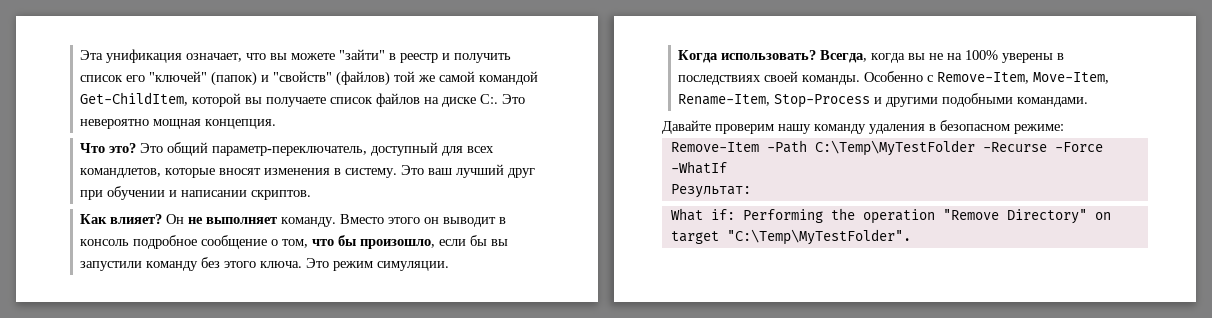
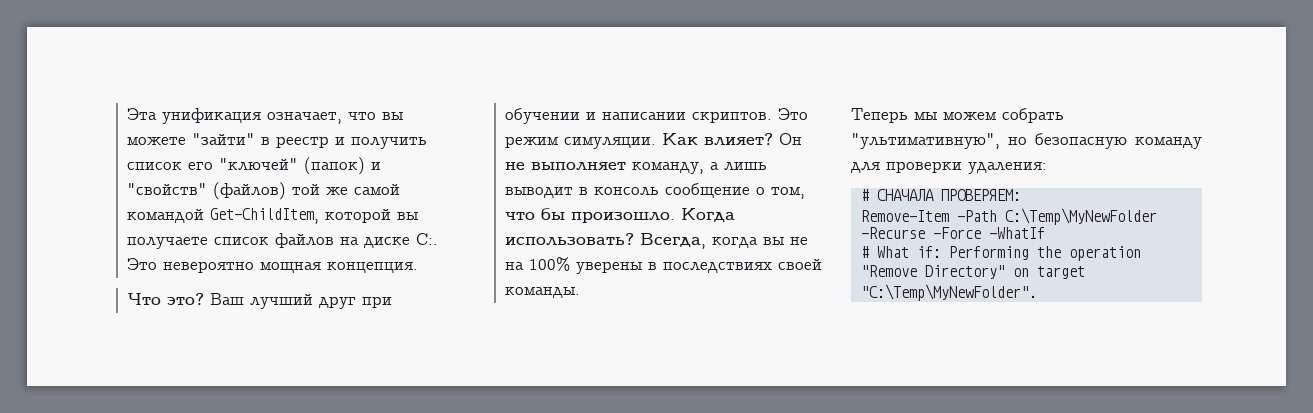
[140,142,495,156] [80,165,453,178] Это общий параметр-переключатель, доступный для всех командлетов, которые вносят изменения в систему. Это ваш -> [210,293,245,305] Ваш
(312, 195) // -> [778,108,809,120] [505,136,657,149] Это режим симуляции.
[281,214,440,227] команду. Вместо этого он -> [632,162,768,174] команду, а лишь
[133,235,198,249] подробное -> (660, 191) none
[360,235,509,249] [80,257,450,271] произошло, если бы вы запустили команду без этого ключа. Это режим симуляции. // -> [571,212,676,223] произошло.
[864,71,1110,84] [678,93,1089,108] [662,120,1064,134] Особенно с Remove-Item, Move-Item, Rename-Item, Stop-Process и другими подобными командами. // Давайте проверим нашу команду удаления в безопасном режиме: -> [851,108,1064,123] [851,133,1202,149] [851,161,1047,174] [860,189,1021,201] // Теперь мы можем собрать "ультимативную", но безопасную команду для проверки удаления: // # СНАЧАЛА ПРОВЕРЯЕМ:
[814,140,975,156] C:\Temp\MyTestFolder -> [1004,208,1157,225] C:\Temp\MyNewFolder
[670,184,751,198] Результат: // -> [860,246,869,258] #
[726,229,911,245] "C:\Temp\MyTestFolder". -> [860,284,1037,301] "C:\Temp\MyNewFolder".

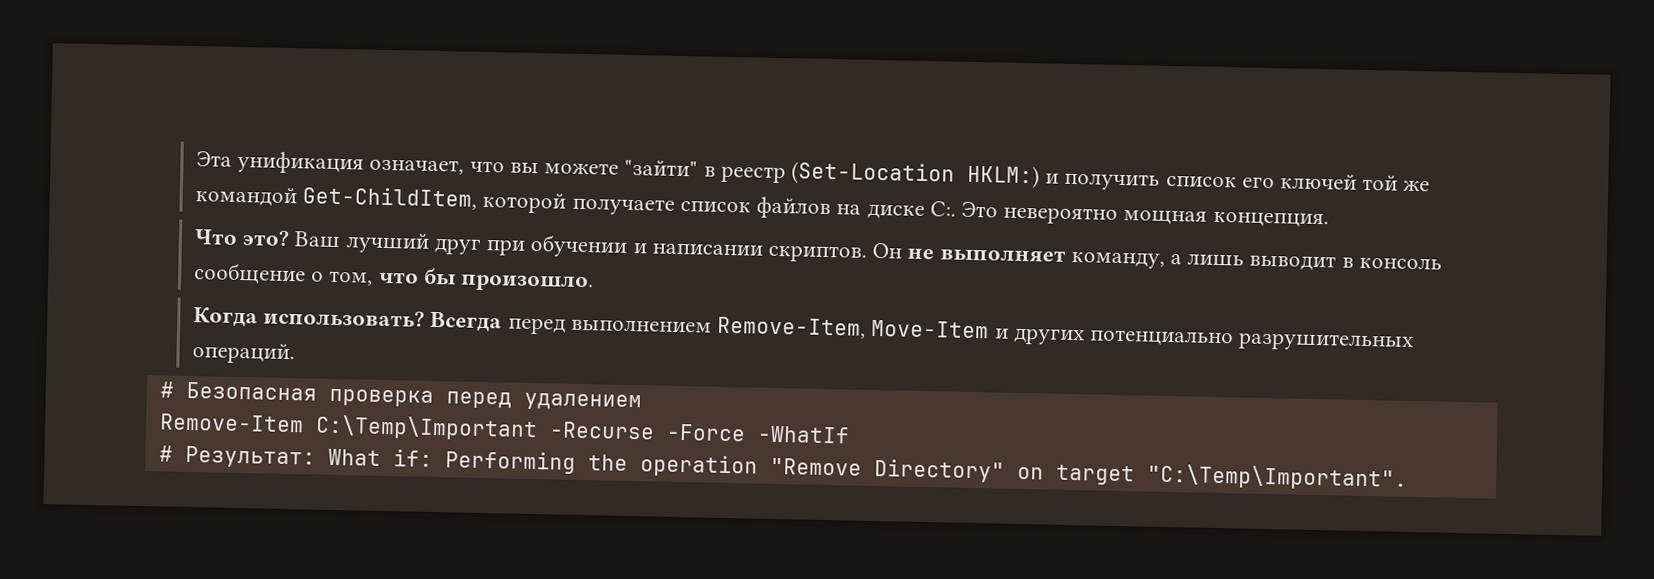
(330, 142) none -> [790,161,1040,189] (Set-Location HKLM:)
[219,157,382,175] [127,182,287,200] "ключей" (папок) и "свойств" (файлов) -> [1280,173,1358,190] ключей
[354,184,401,195] самой -> (1431, 186) none
[397,212,419,220] вы -> (567, 202) none
[778,108,809,120] [505,133,774,149] Это режим симуляции. Как влияет? -> (867, 253) none
(676, 217) none -> (595, 283) //
[640,233,809,249] [505,257,823,274] [505,287,581,298] [851,108,1064,123] [851,133,1202,149] [851,161,1047,174] [860,189,1021,201] Всегда, когда вы не на 100% уверены в последствиях своей команды. // Теперь мы можем собрать "ультимативную", но безопасную команду для проверки удаления: // # СНАЧАЛА ПРОВЕРЯЕМ: -> [430,311,1415,352] [192,342,296,365] [159,381,642,412] Всегда перед выполнением Remove-Item, Move-Item и других потенциально разрушительных операций. // # Безопасная проверка перед удалением
[956,208,1157,225] -Path C:\Temp\MyNewFolder -> [314,414,538,442] C:\Temp\Important
(869, 252) none -> [184,445,316,469] Результат:
[860,284,1037,301] "C:\Temp\MyNewFolder". -> [1146,463,1408,491] "C:\Temp\Important".

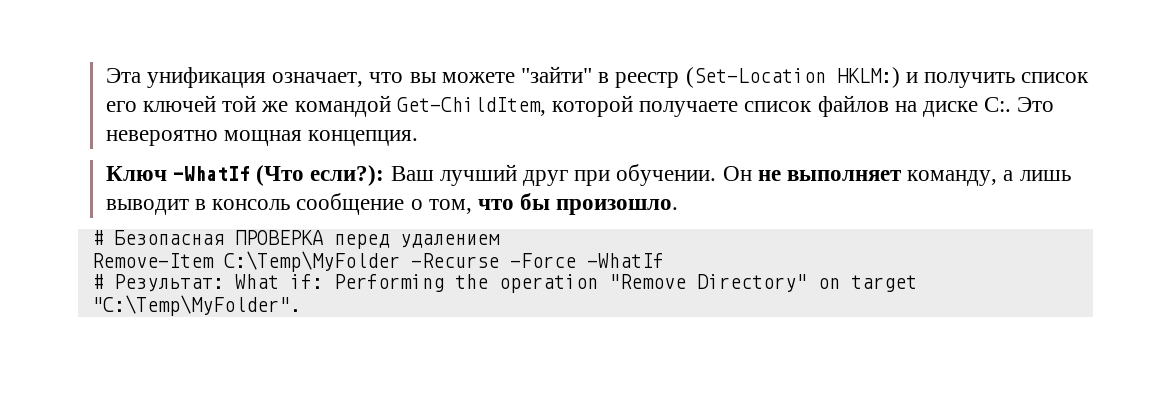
[194,229,867,263] Что это? Ваш лучший друг при обучении и написании скриптов. -> [105,164,717,186] Ключ -WhatIf (Что если?): Ваш лучший друг при обучении.
[193,307,1415,352] [192,342,296,365] // Когда использовать? Всегда перед выполнением Remove-Item, Move-Item и других потенциально разрушительных операций. -> (679, 207) none
[328,388,434,407] проверка -> [234,230,323,245] ПРОВЕРКА
[314,414,538,442] C:\Temp\Important -> [223,251,400,272] C:\Temp\MyFolder
[1146,463,1408,491] "C:\Temp\Important". -> [91,295,301,316] "C:\Temp\MyFolder".

